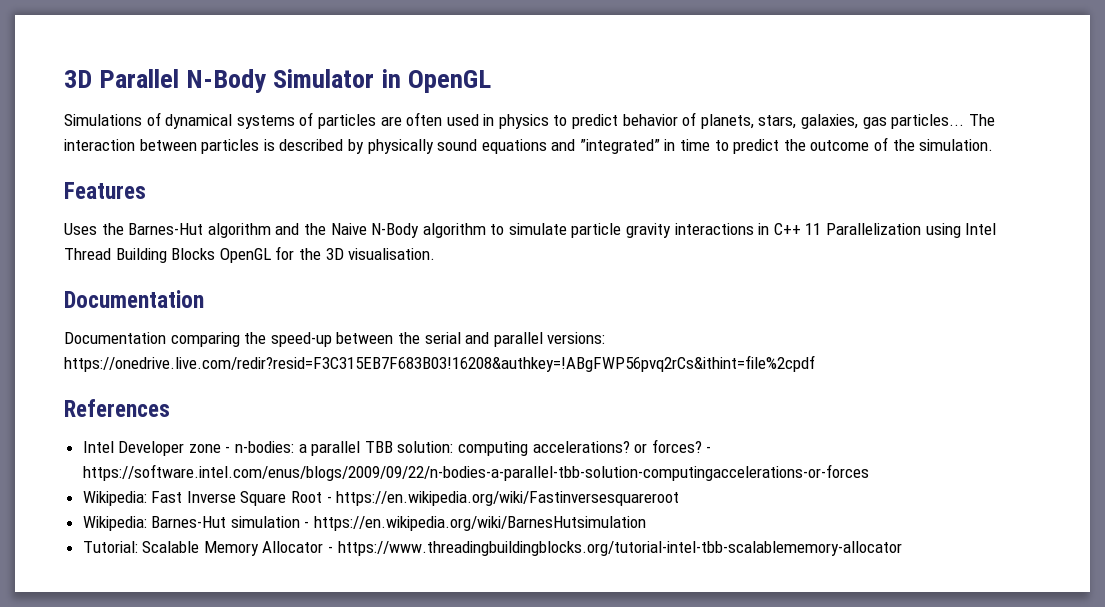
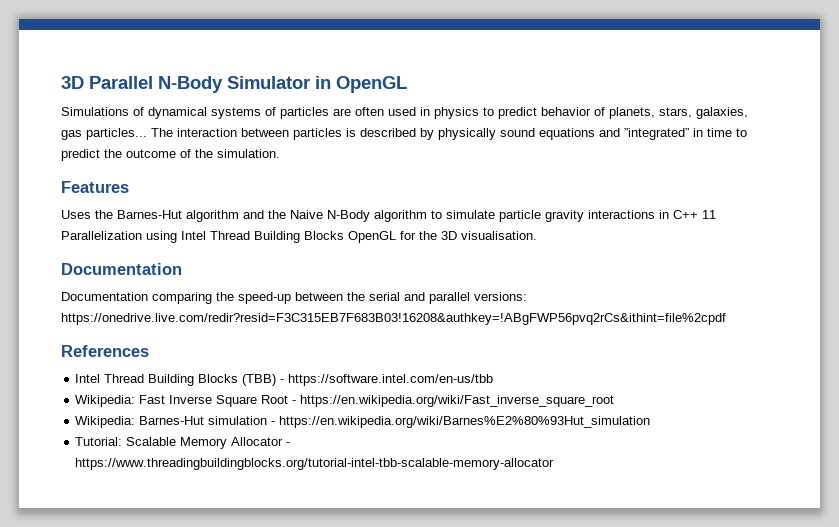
[118,439,712,456] [82,464,869,481] Developer zone - n-bodies: a parallel TBB solution: computing accelerations? or forces? - https://software.intel.com/enus/blogs/2009/09/22/n-bodies-a-parallel-tbb-solution-computingaccelerations-or-forces -> [104,374,494,386] Thread Building Blocks (TBB) - https://software.intel.com/en-us/tbb
[336,491,680,506] https://en.wikipedia.org/wiki/Fastinversesquareroot -> [300,395,615,407] https://en.wikipedia.org/wiki/Fast_inverse_square_root
[314,516,647,531] https://en.wikipedia.org/wiki/BarnesHutsimulation -> [279,416,651,428] https://en.wikipedia.org/wiki/Barnes%E2%80%93Hut_simulation
[337,541,902,556] https://www.threadingbuildingblocks.org/tutorial-intel-tbb-scalablememory-allocator -> [75,458,555,470] https://www.threadingbuildingblocks.org/tutorial-intel-tbb-scalable-memory-allocator

